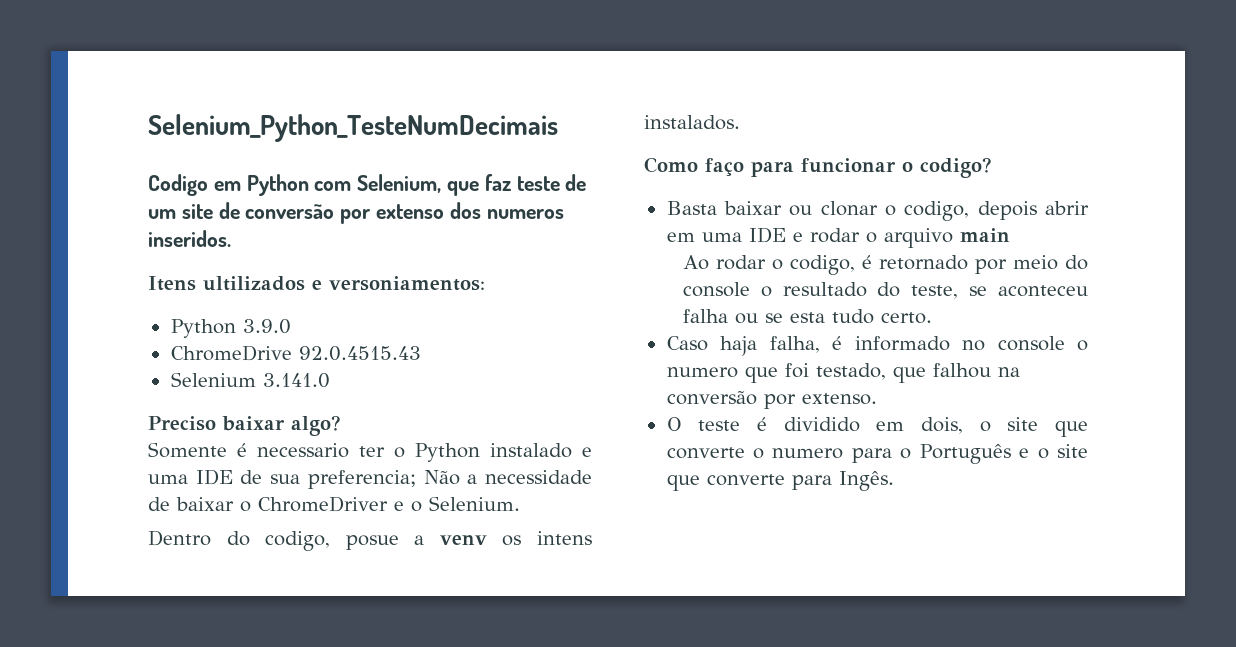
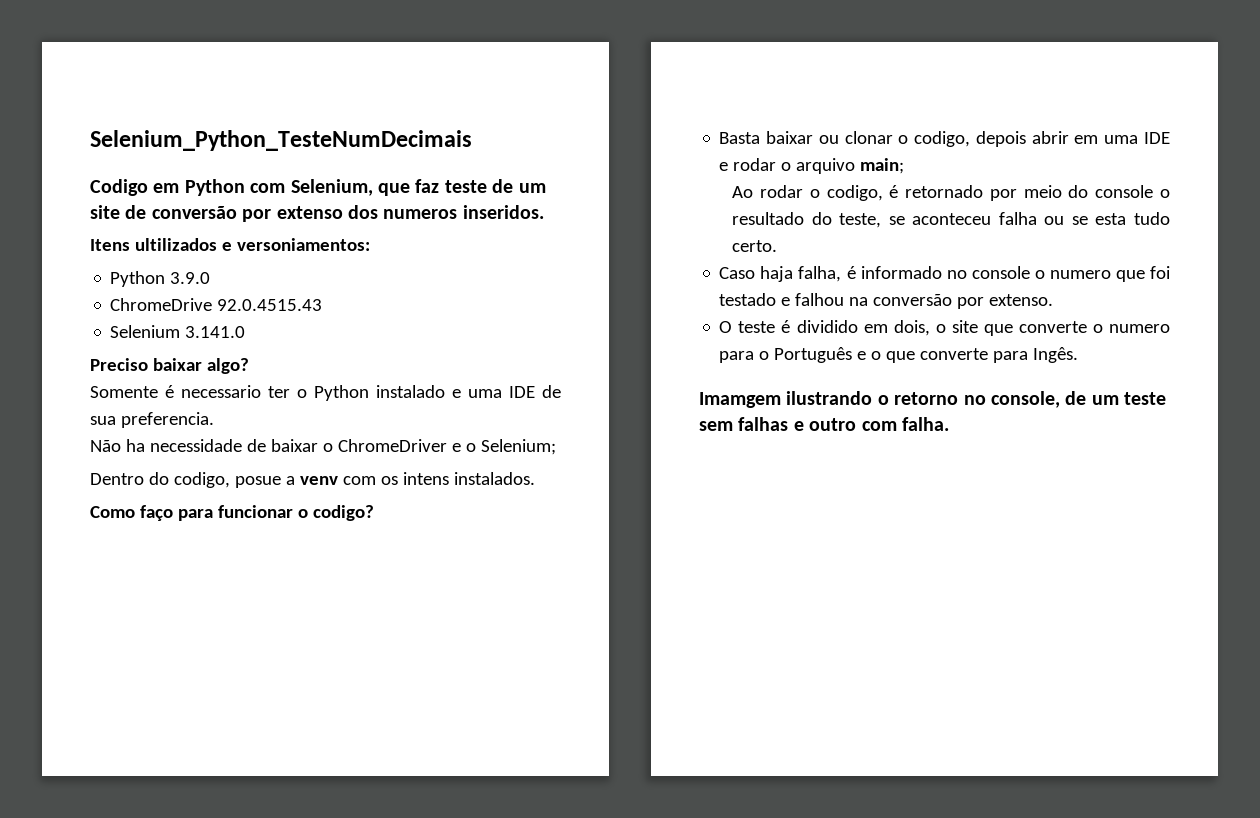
[307,470,478,489] preferencia; Não a -> [120,412,214,428] [90,439,145,452] preferencia. // Não ha
[429,496,520,511] Selenium. -> [480,439,556,455] Selenium;
(487, 540) none -> [342,476,376,485] com
[959,228,1010,242] main -> [860,158,905,174] main;
[815,363,926,383] testado, que -> [719,293,791,306] testado e
[1057,444,1088,458] site -> (882, 355) none
(894, 481) none -> [699,391,1167,408] [699,417,949,431] // Imamgem ilustrando o retorno no console, de um teste sem falhas e outro com falha.

